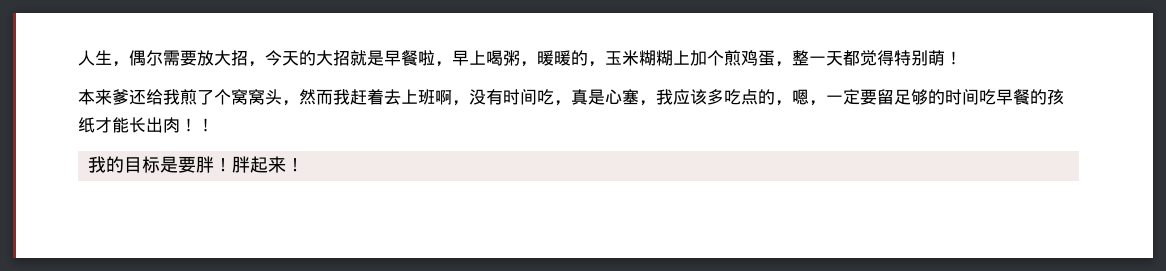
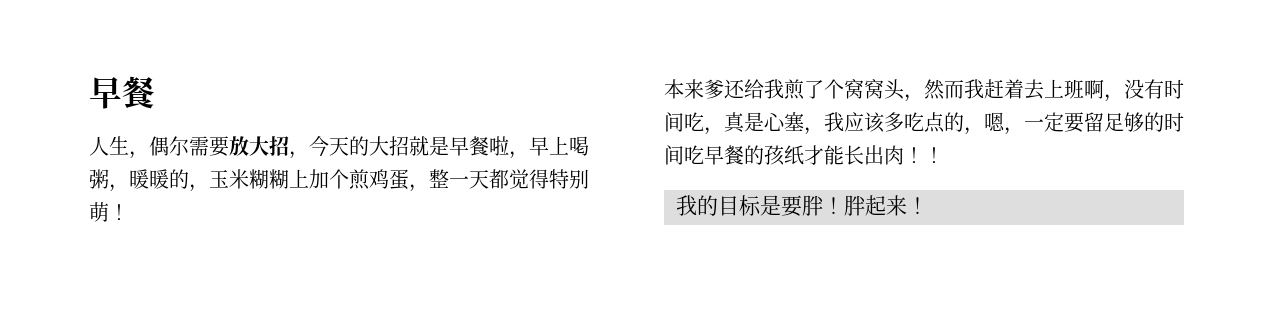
(78, 58) none -> [89,76,155,109] 早餐 //

